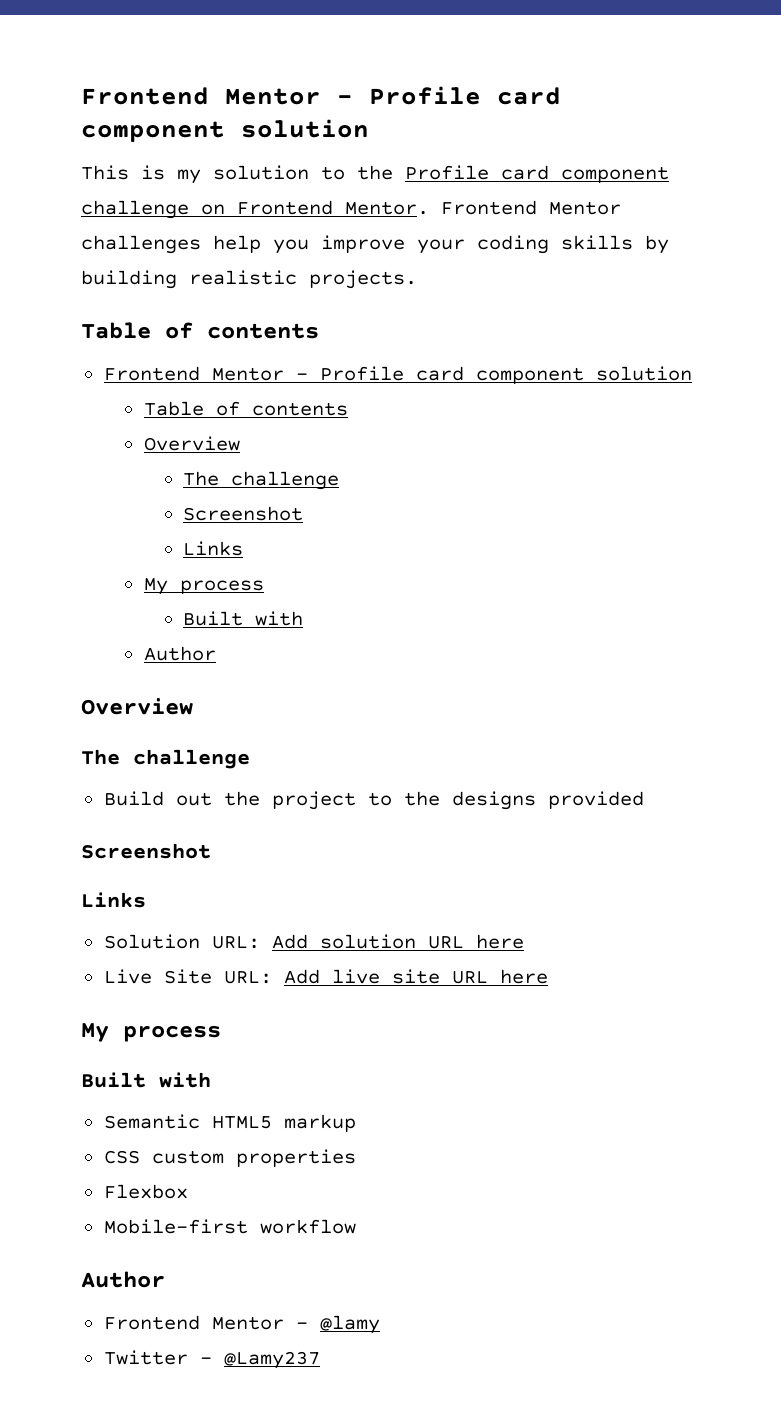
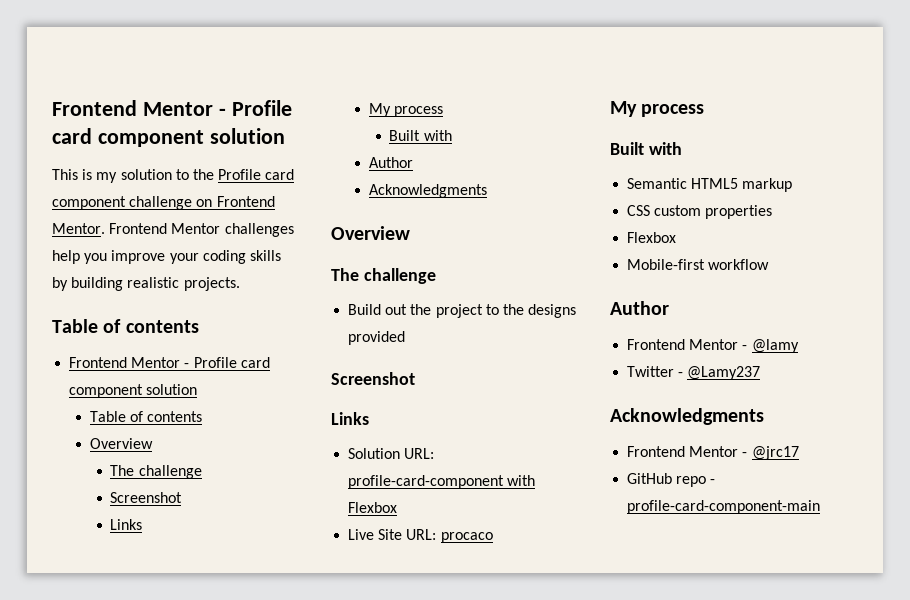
(216, 653) none -> [368,184,487,198] // Acknowledgments
[271,934,524,949] Add solution URL here -> [348,475,536,489] [348,502,398,513] profile-card-component with Flexbox
[283,969,548,984] Add live site URL here -> [440,532,493,543] procaco
(320, 1360) none -> [610,408,764,425] [627,446,799,460] [627,473,716,487] [627,500,821,514] // Acknowledgments // Frontend Mentor - @jrc17 // GitHub repo - profile-card-component-main

